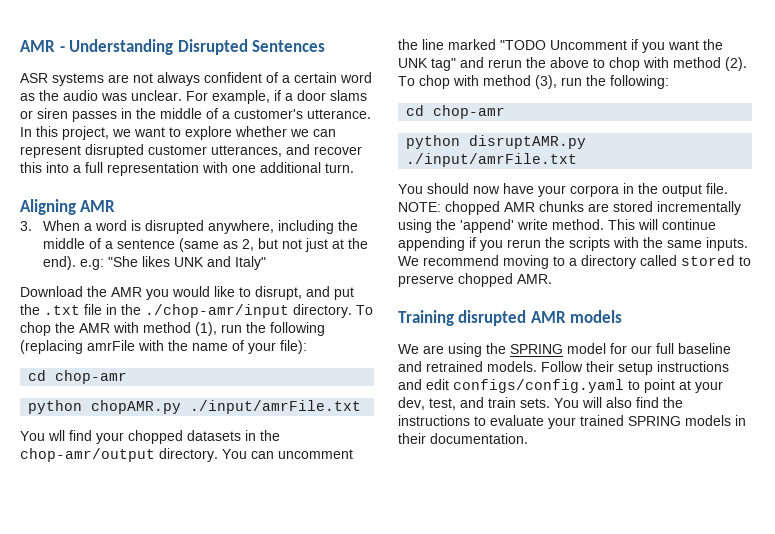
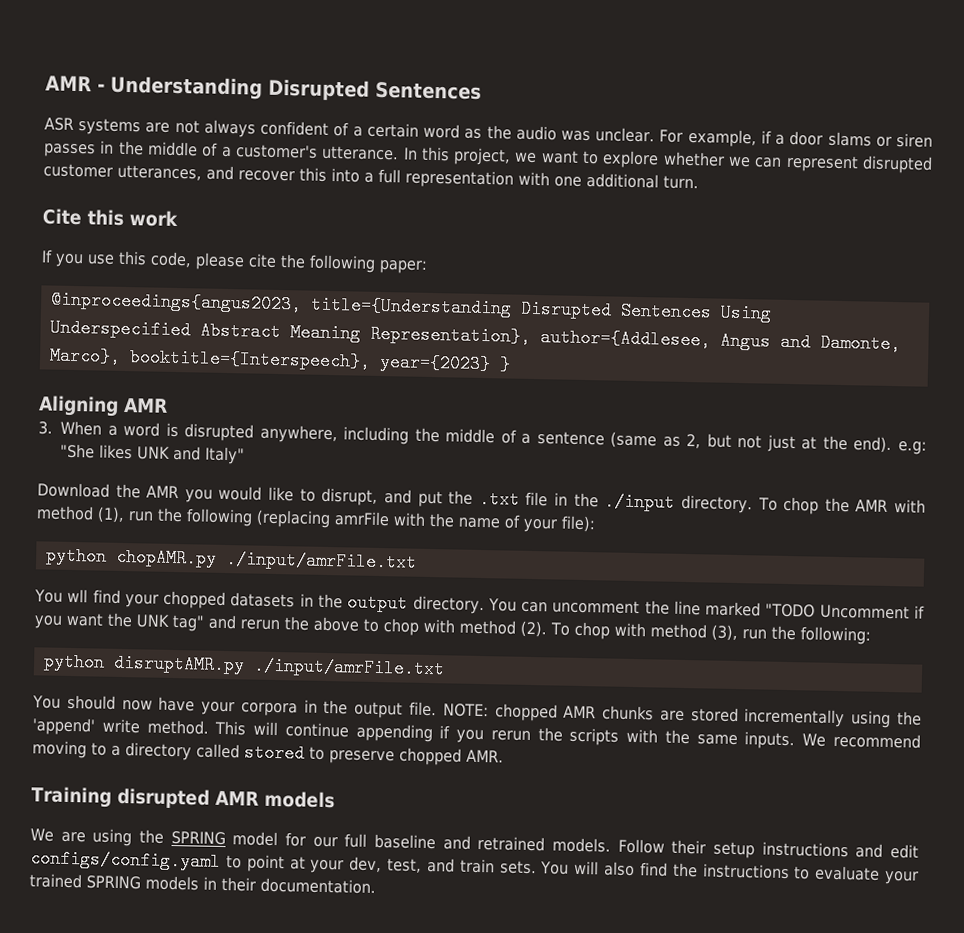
(354, 168) none -> [42,208,178,228] [41,249,428,274] [50,290,772,323] [49,318,901,354] [48,346,511,374] // Cite this work // If you use this code, please cite the following paper: // @inproceedings{angus2023, title={Understanding Disrupted Sentences Using Underspecified Abstract Meaning Representation}, author={Addlesee, Angus and Damonte, Marco}, booktitle={Interspeech}, year={2023} }
[145,304,289,318] ./chop-amr/input -> [604,492,676,512] ./input
[28,370,128,384] // cd chop-amr -> (596, 524) none
[20,448,155,462] chop-amr/output -> [347,593,409,613] output
[406,105,506,119] // cd chop-amr -> (871, 635) none

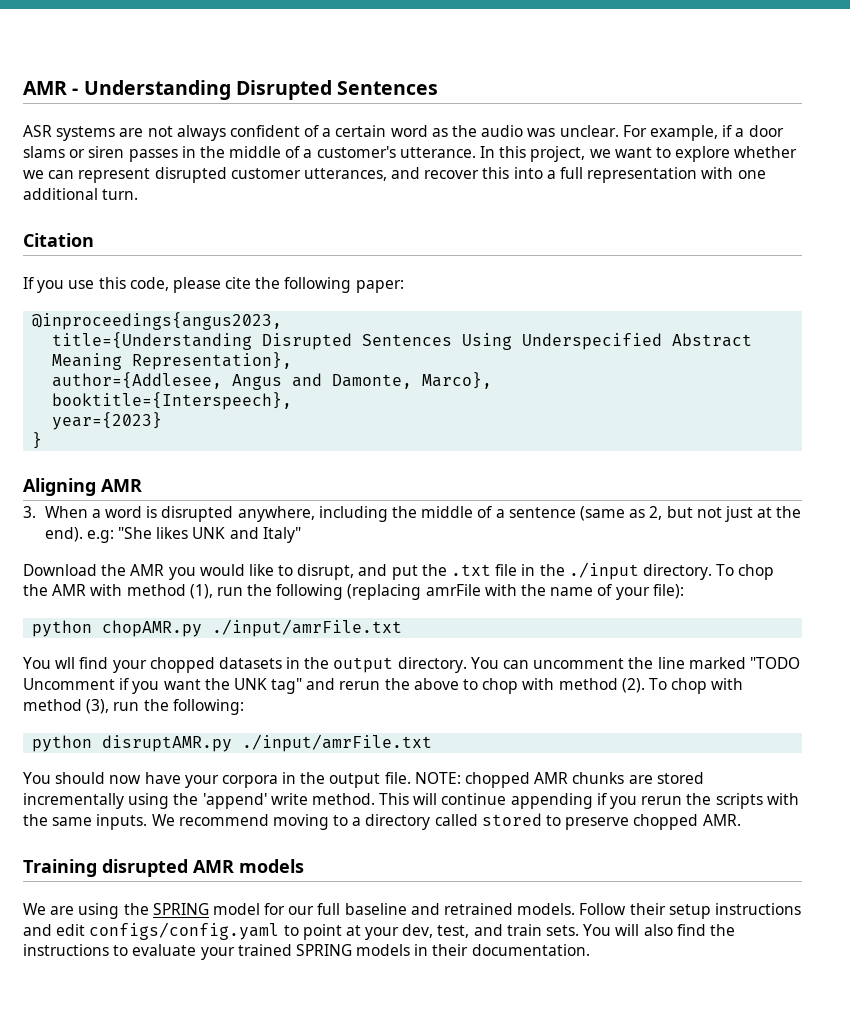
[42,208,178,228] Cite this work -> [23,233,94,247] Citation
(302, 302) none -> (283, 321) //
(531, 335) none -> (293, 361) //
(121, 356) none -> (493, 380) //
(371, 359) none -> (293, 401) //
(491, 363) none -> (163, 421) //

